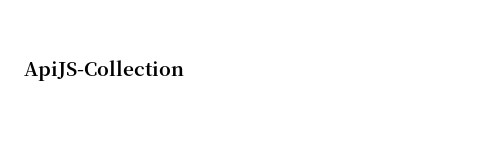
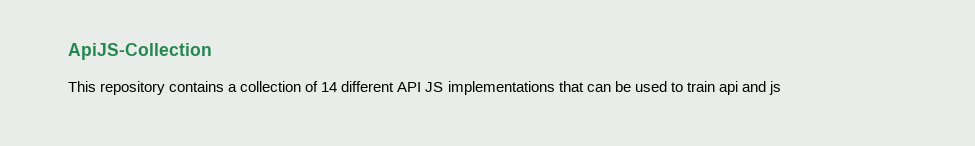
(184, 70) none -> [68,81,781,95] // This repository contains a collection of 14 different API JS implementations that can be used to train api and js

